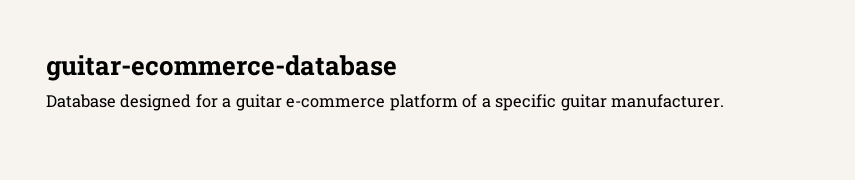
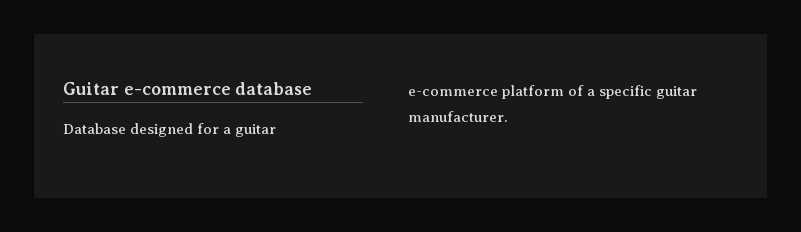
[46,55,397,81] guitar-ecommerce-database -> [63,82,313,95] Guitar e-commerce database

